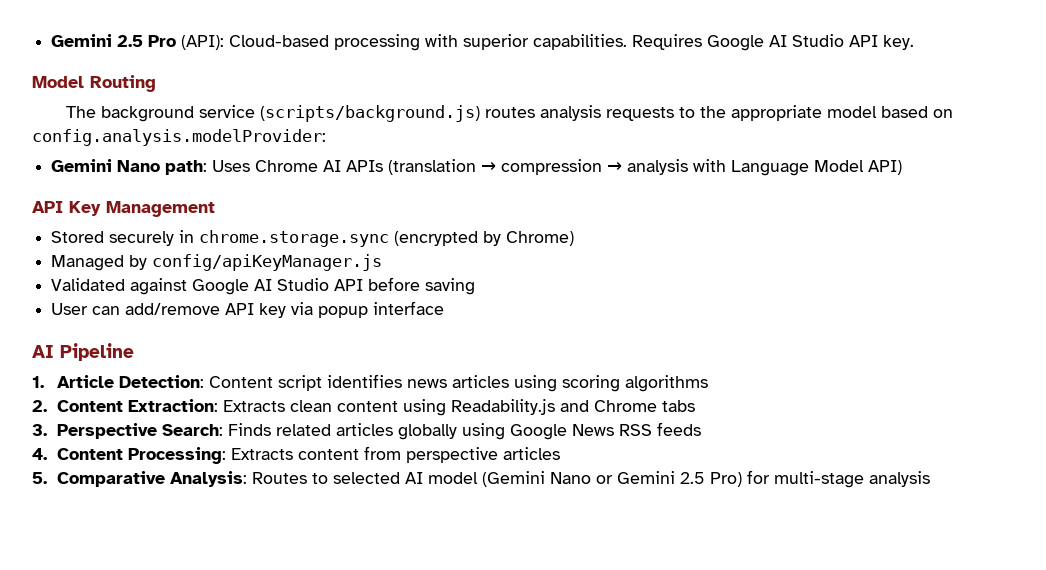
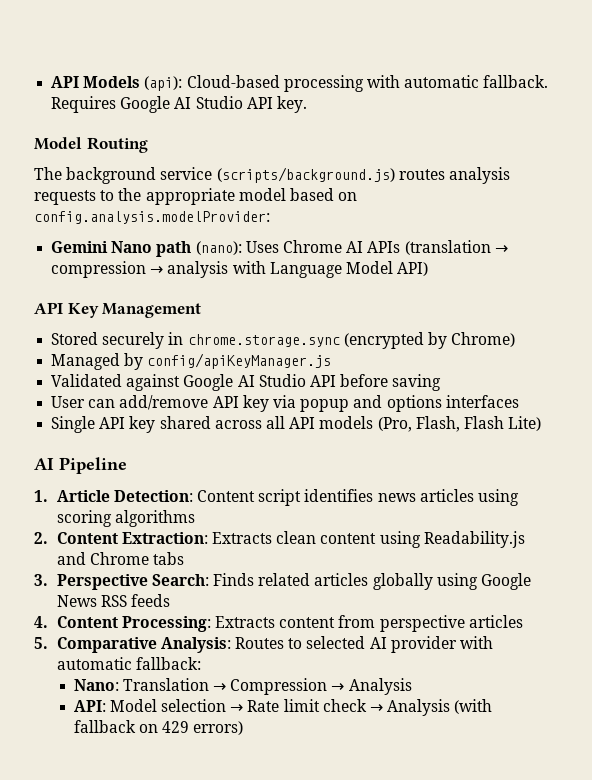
[51,34,225,50] Gemini 2.5 Pro (API): -> [51,76,183,91] API Models (api):
[463,34,628,50] superior capabilities. -> [404,75,549,88] automatic fallback.
[165,160,208,175] path: -> [156,241,242,257] path (nano):
[373,301,445,315] interface -> [353,395,519,412] [51,416,542,433] and options interfaces // Single API key shared across all API models (Pro, Flash, Flash Lite)
[427,470,930,488] model (Gemini Nano or Gemini 2.5 Pro) for multi-stage analysis -> [390,636,493,653] [56,657,201,670] [73,678,412,695] [73,699,493,716] [73,720,244,735] provider with automatic fallback: // Nano: Translation → Compression → Analysis // API: Model selection → Rate limit check → Analysis (with fallback on 429 errors)

